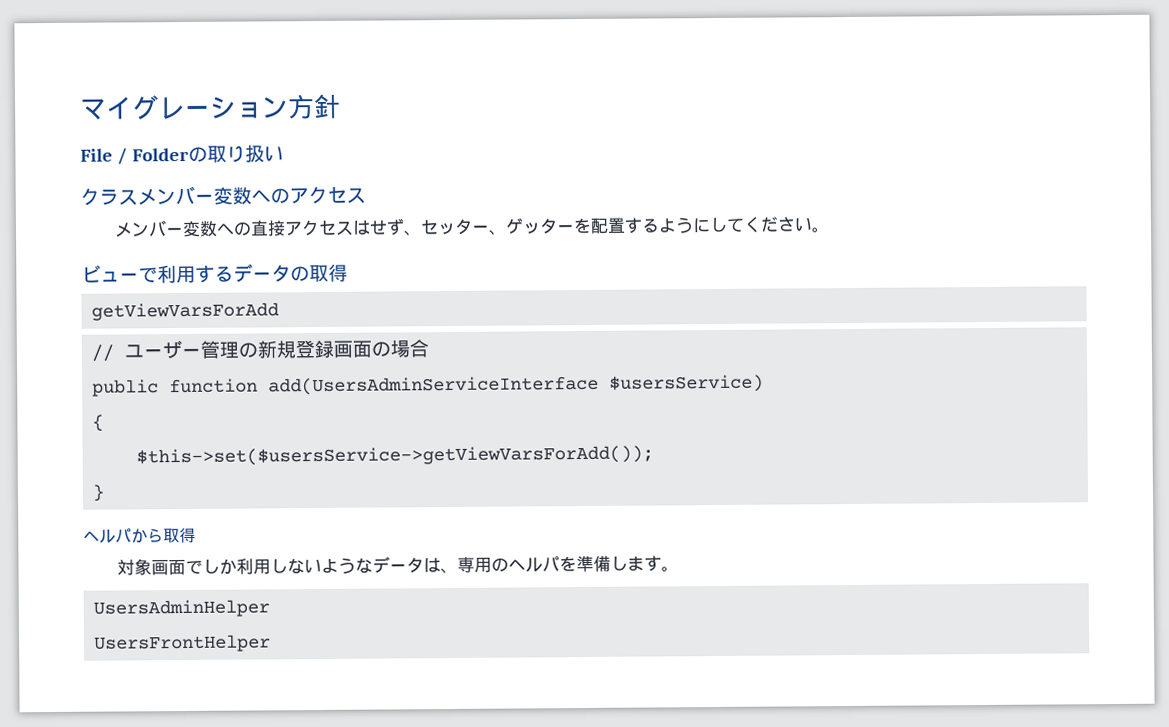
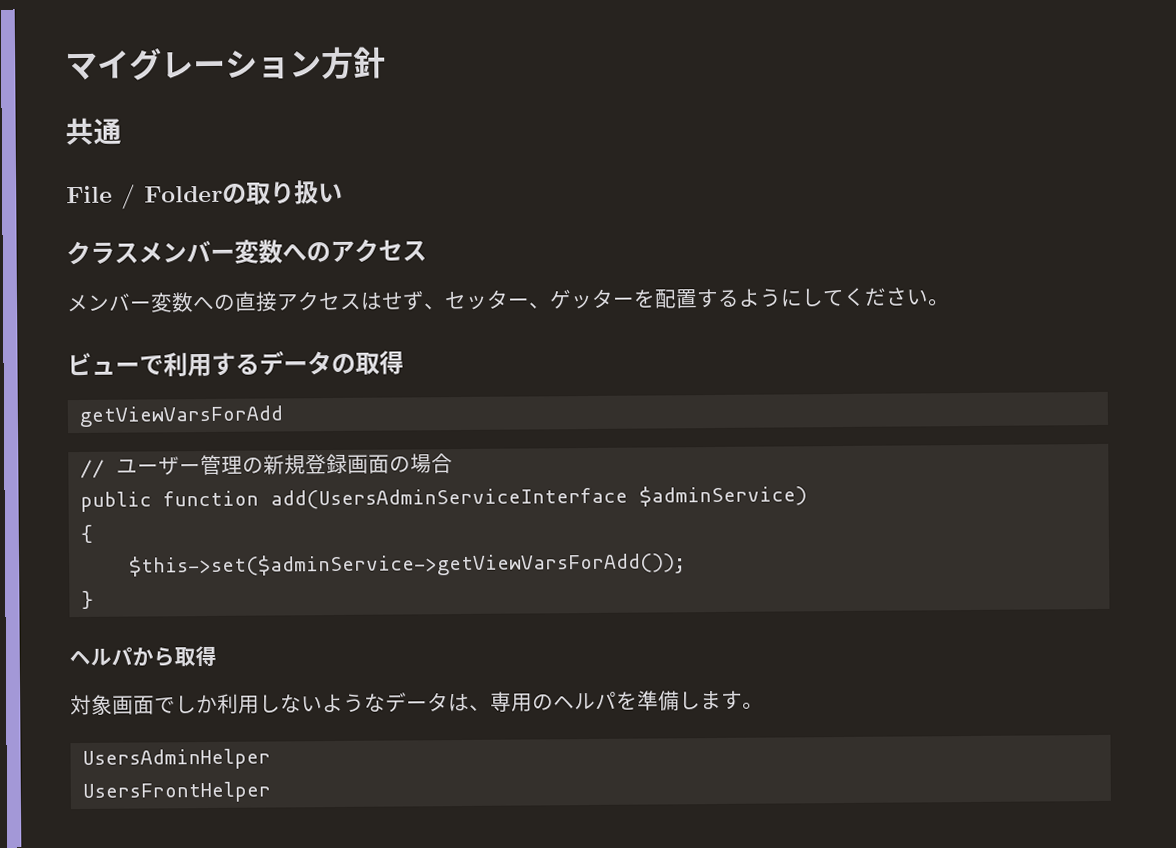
(341, 106) none -> [65,117,122,146] // 共通
[609,374,765,393] $usersService) -> [639,485,808,507] $adminService)
[136,445,655,467] $this->set($usersService->getViewVarsForAdd()); -> [129,552,687,578] $this->set($adminService->getViewVarsForAdd());

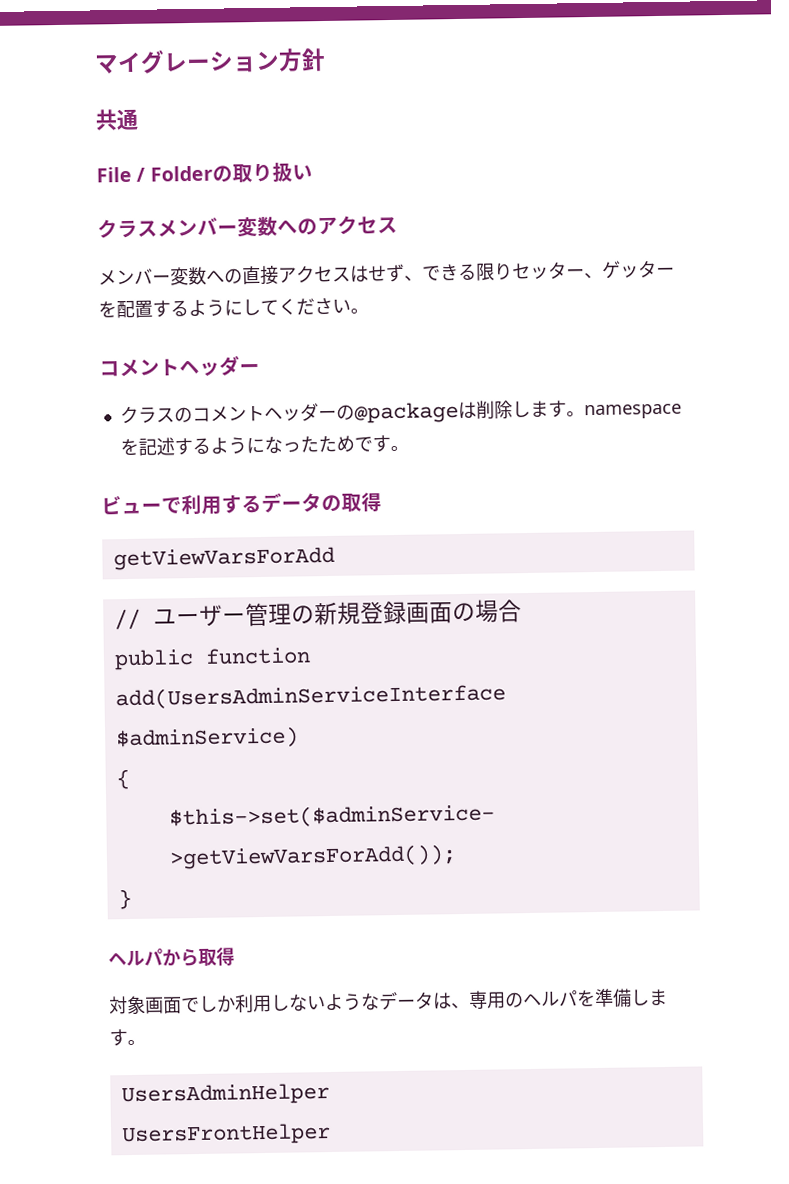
(446, 306) none -> [422,262,513,281] できる限り
(950, 302) none -> [99,355,260,377] [119,400,682,425] [119,435,409,456] // コメントヘッダー // クラスのコメントヘッダーの@packageは削除します。namespaceを記述するようになったためです。

